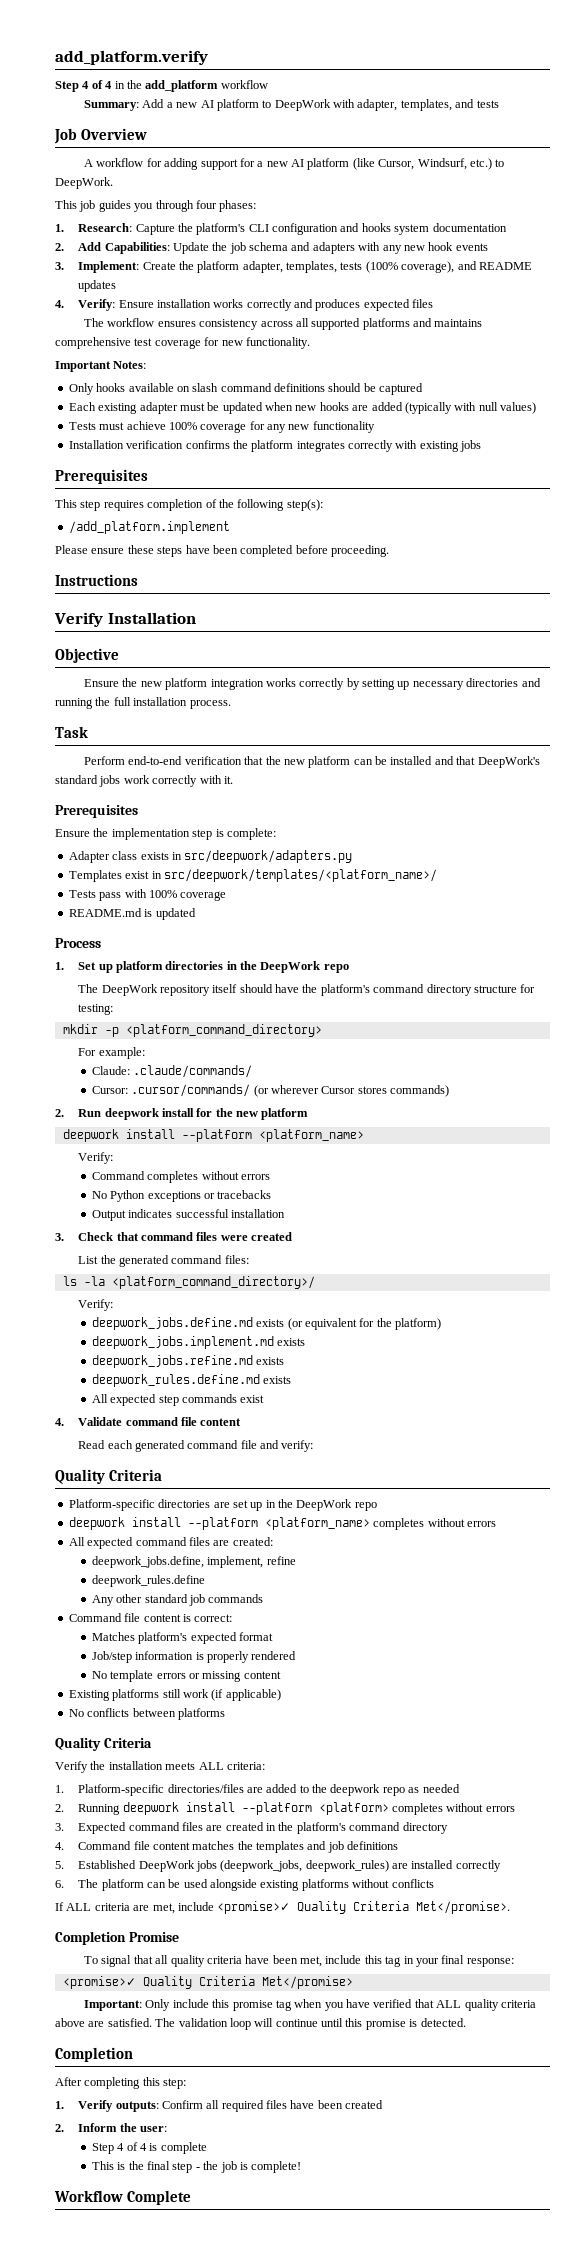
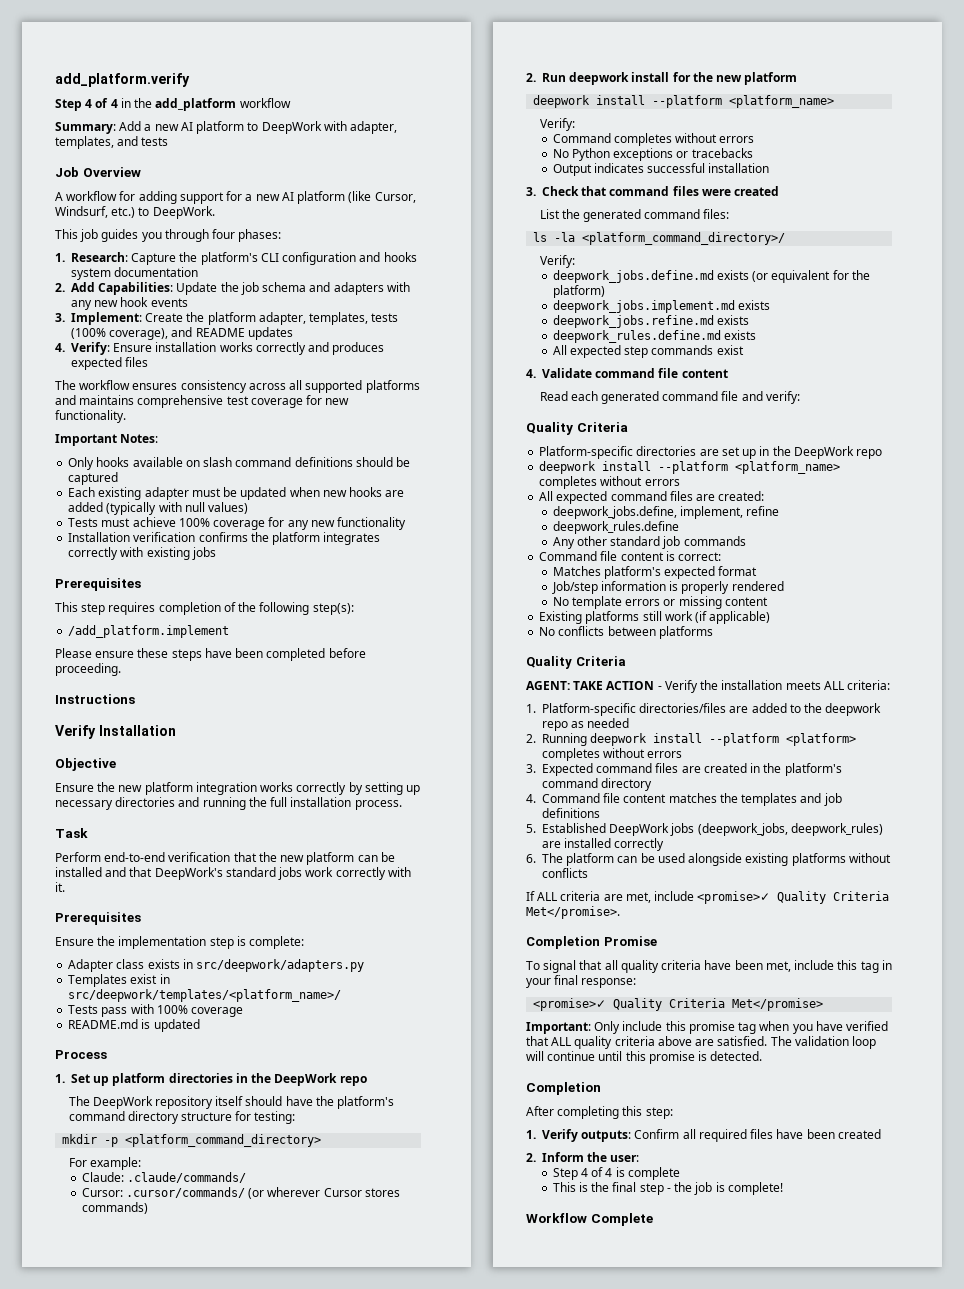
(152, 1743) none -> [526,681,662,690] AGENT: TAKE ACTION -

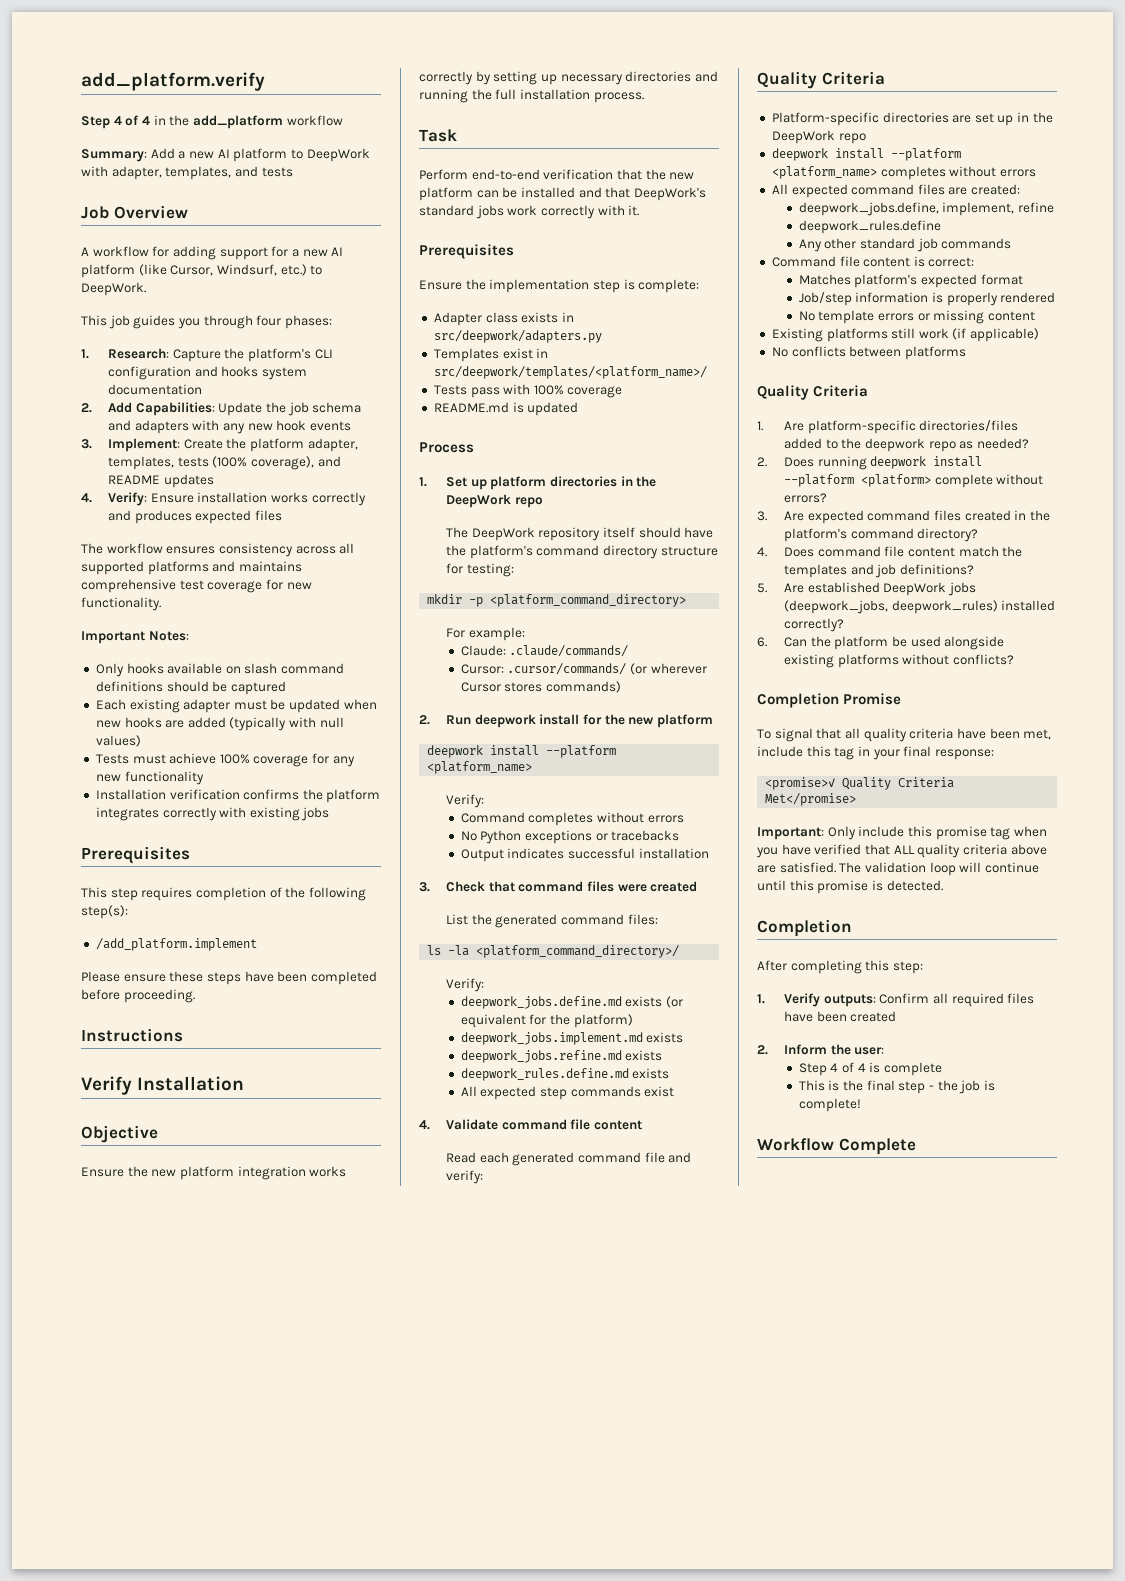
[526,680,891,693] [526,703,749,716] AGENT: TAKE ACTION - Verify the installation meets ALL criteria: // 1. Platform-specific directories/files are -> [757,420,1019,434] 1. Are platform-specific directories/files
[587,718,630,728] [526,733,587,746] needed // 2. Running -> [976,438,1029,449] [757,456,867,470] needed? // 2. Does running
[542,748,683,761] [526,763,701,776] completes without errors // 3. Expected command files are -> [934,474,1044,488] [783,493,827,503] [757,510,961,524] complete without errors? // 3. Are expected command files
[601,778,653,791] [526,793,717,803] directory // 4. Command file content matches -> [917,528,979,542] [757,546,999,557] directory? // 4. Does command file content match
[542,808,600,818] definitions -> [899,564,974,575] definitions?
[542,823,606,833] Established -> [783,582,880,593] Are established
[542,838,665,851] [526,853,638,866] are installed correctly // 6. The platform can -> [1001,600,1056,611] [783,618,844,632] [757,636,889,650] installed correctly? // 6. Can the platform
[542,868,588,878] [526,891,890,904] [526,906,620,919] conflicts // If ALL criteria are met, include <promise>✓ Quality Criteria Met</promise>. -> [952,654,1014,665] conflicts?

